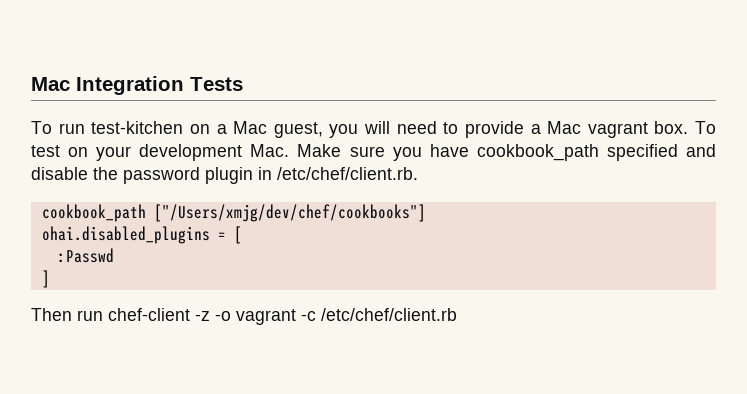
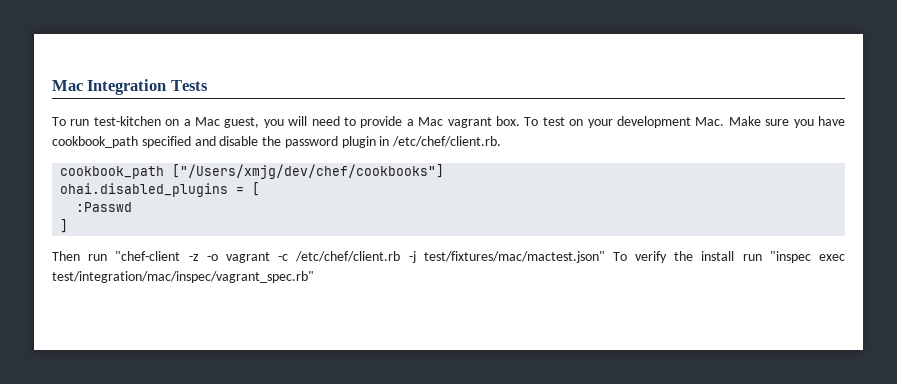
[108,308,190,321] chef-client -> [115,251,181,261] "chef-client
(457, 314) none -> [408,251,845,263] [52,271,314,283] -j test/fixtures/mac/mactest.json" To verify the install run "inspec exec test/integration/mac/inspec/vagrant_spec.rb"

